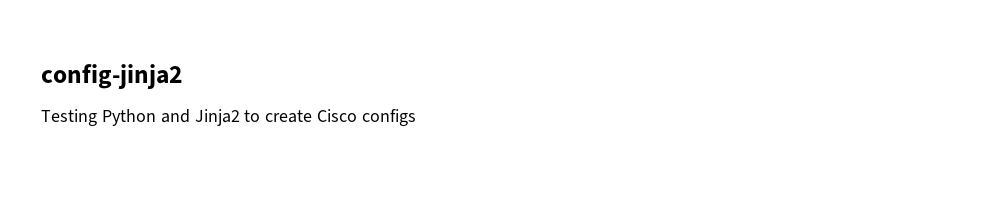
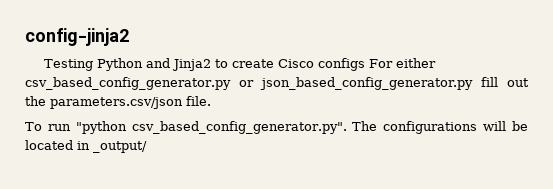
(417, 117) none -> [369,58,437,68] [25,77,529,90] [25,96,211,109] [25,121,528,134] [25,140,147,153] For either csv_based_config_generator.py or json_based_config_generator.py fill out the parameters.csv/json file. // To run "python csv_based_config_generator.py". The configurations will be located in _output/

